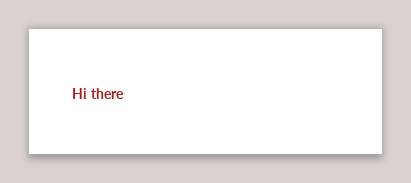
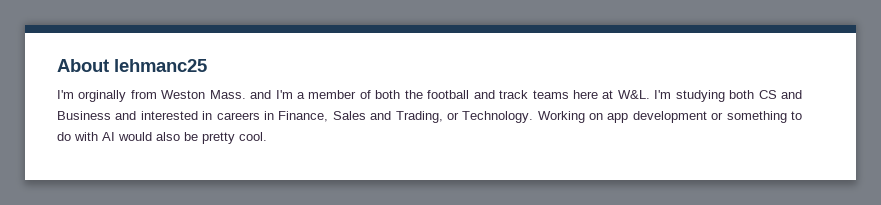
[72,88,124,99] Hi there -> [57,59,207,72] [57,90,802,102] [57,111,803,123] [57,132,267,144] About lehmanc25 // I'm orginally from Weston Mass. and I'm a member of both the football and track teams here at W&L. I'm studying both CS and Business and interested in careers in Finance, Sales and Trading, or Technology. Working on app development or something to do with AI would also be pretty cool.

